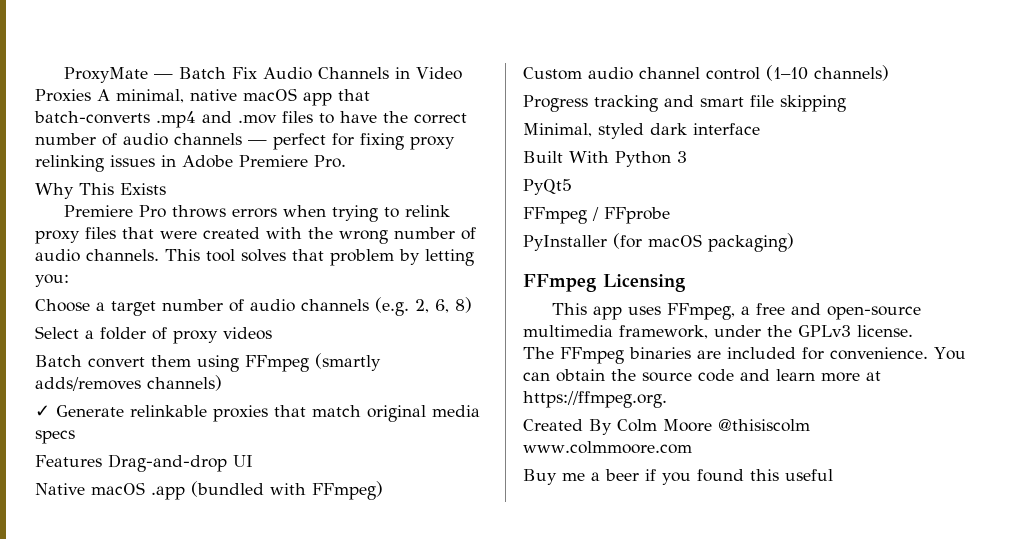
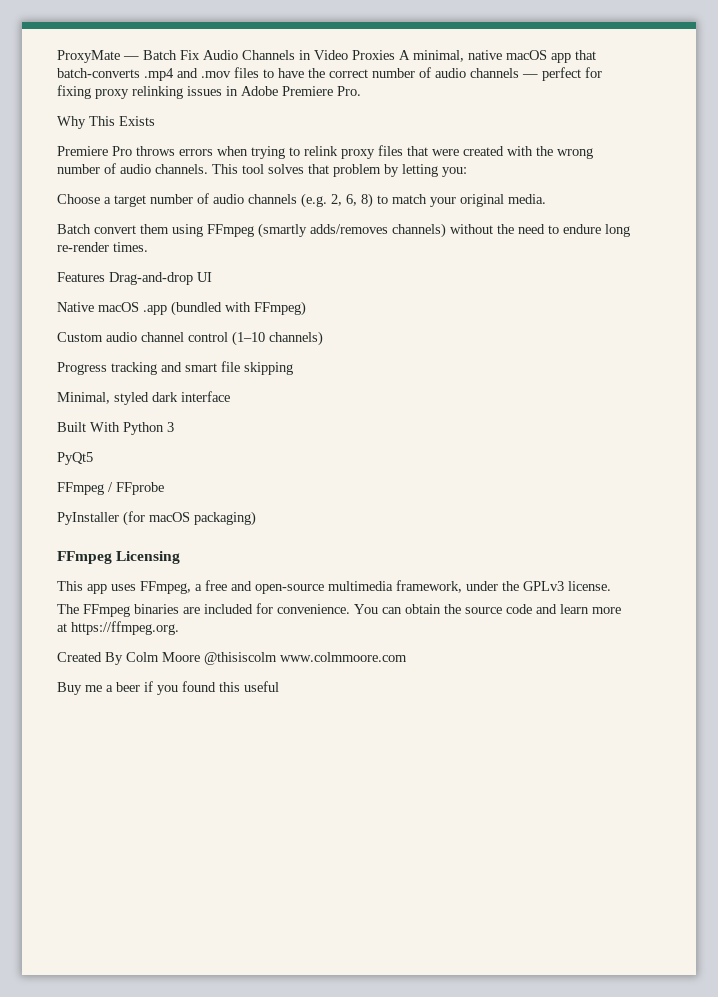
[35,326,272,344] // Select a folder of proxy videos -> [377,194,546,207] to match your original media.
[35,405,480,422] [35,430,75,444] // ✓ Generate relinkable proxies that match original media specs -> [450,224,630,237] [57,242,148,252] without the need to endure long re-render times.

